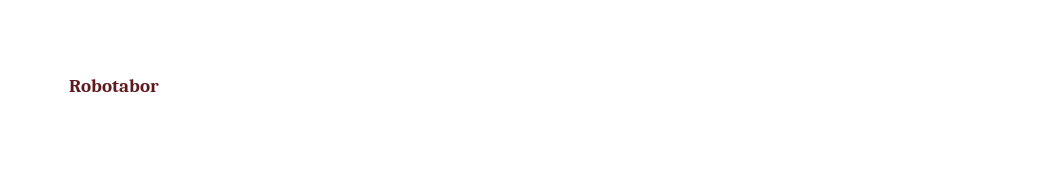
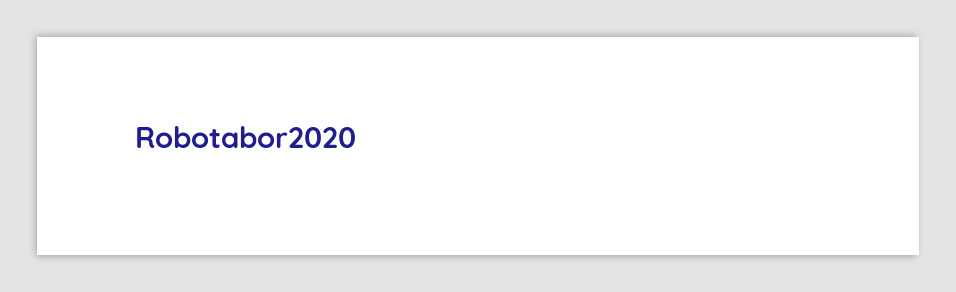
[69,79,159,92] Robotabor -> [135,126,356,148] Robotabor2020

